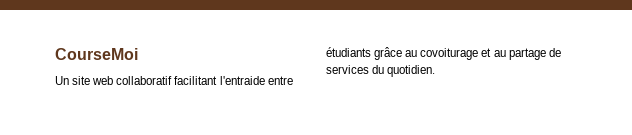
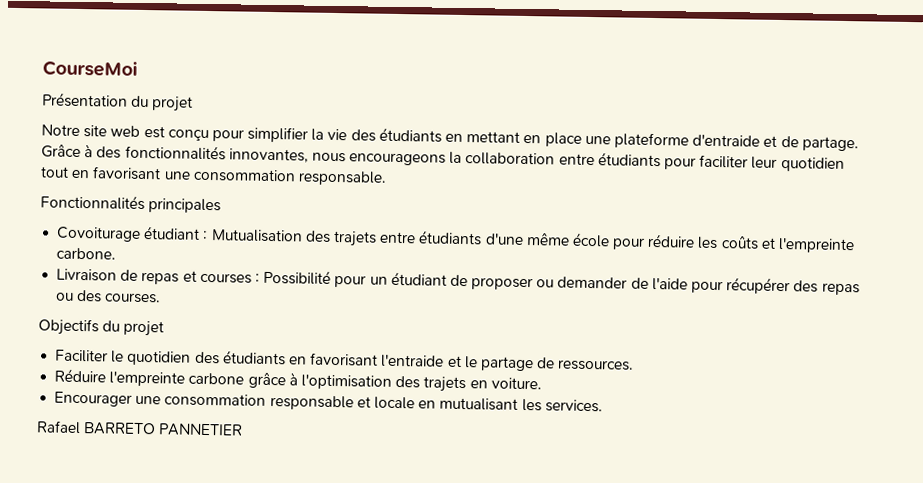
[55,76,293,85] [326,47,561,60] [326,65,436,77] Un site web collaboratif facilitant l'entraide entre étudiants grâce au covoiturage et au partage de services du quotidien. -> [42,92,194,112] [41,124,859,152] [41,143,845,173] [40,166,387,186] [40,194,222,214] [56,226,856,254] [56,247,117,260] [56,268,860,296] [56,289,162,304] [38,318,165,337] [55,349,635,372] [54,368,542,393] [54,391,603,413] [36,420,244,437] Présentation du projet // Notre site web est conçu pour simplifier la vie des étudiants en mettant en place une plateforme d'entraide et de partage. Grâce à des fonctionnalités innovantes, nous encourageons la collaboration entre étudiants pour faciliter leur quotidien tout en favorisant une consommation responsable. // Fonctionnalités principales // Covoiturage étudiant : Mutualisation des trajets entre étudiants d'une même école pour réduire les coûts et l'empreinte carbone. // Livraison de repas et courses : Possibilité pour un étudiant de proposer ou demander de l'aide pour récupérer des repas ou des courses. // Objectifs du projet // Faciliter le quotidien des étudiants en favorisant l'entraide et le partage de ressources. // Réduire l'empreinte carbone grâce à l'optimisation des trajets en voiture. // Encourager une consommation responsable et locale en mutualisant les services. // Rafael BARRETO PANNETIER

